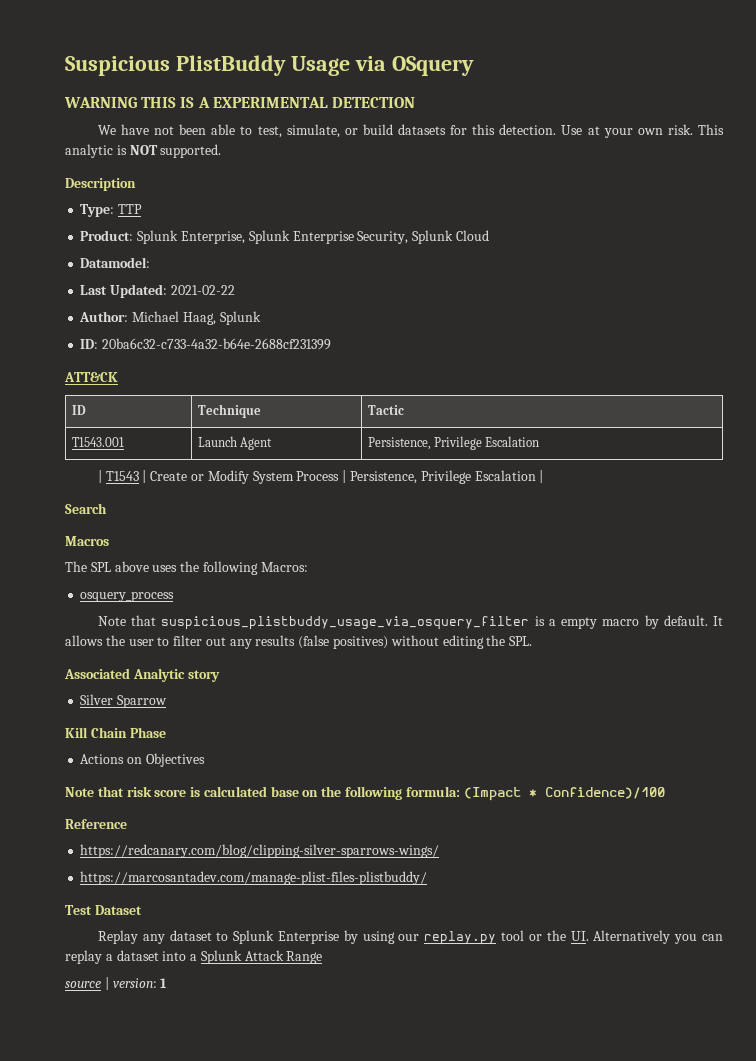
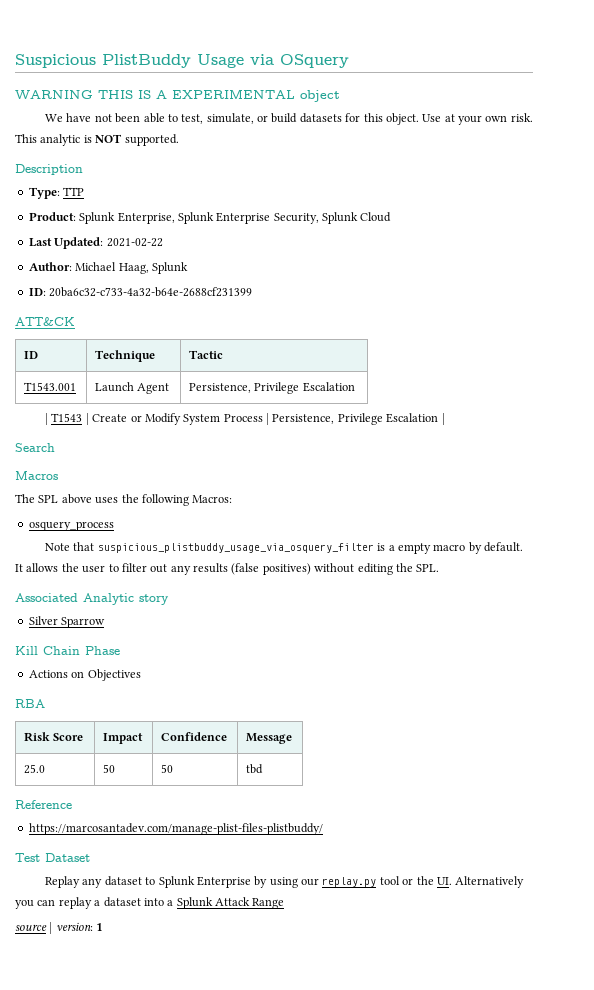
[331,97,415,108] DETECTION -> [300,90,340,102] object
[499,124,557,135] detection. -> [385,113,419,125] object.
[80,257,151,268] // Datamodel: -> (392, 217) none
[65,786,665,801] Note that risk score is calculated base on the following formula: (Impact * Confidence)/100 -> [15,699,45,708] [24,732,84,742] [103,733,144,744] [161,732,228,741] [246,733,293,744] [24,764,46,774] [103,764,116,773] [161,764,174,773] [246,764,264,774] RBA // Risk Score | Impact | Confidence | Message // 25.0 | 50 | 50 | tbd
[80,844,440,858] // https://redcanary.com/blog/clipping-silver-sparrows-wings/ -> (72, 804) none

